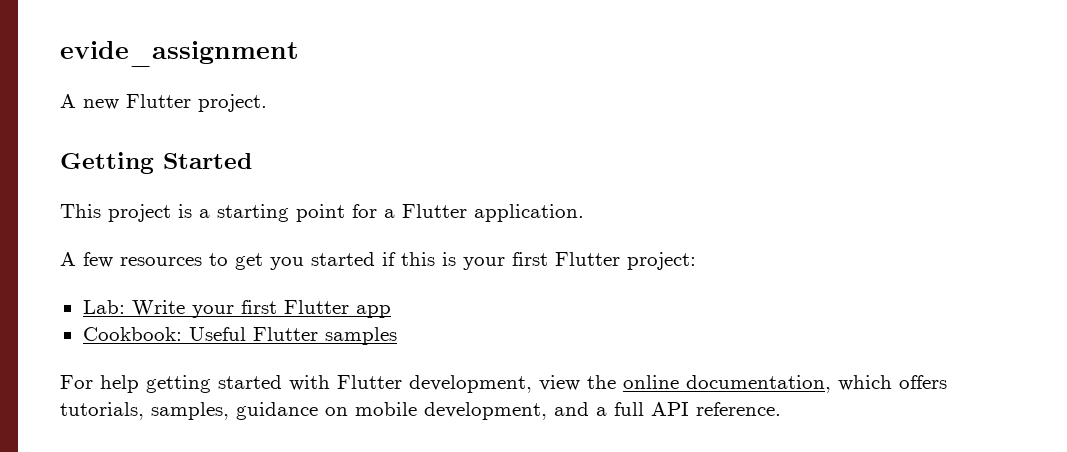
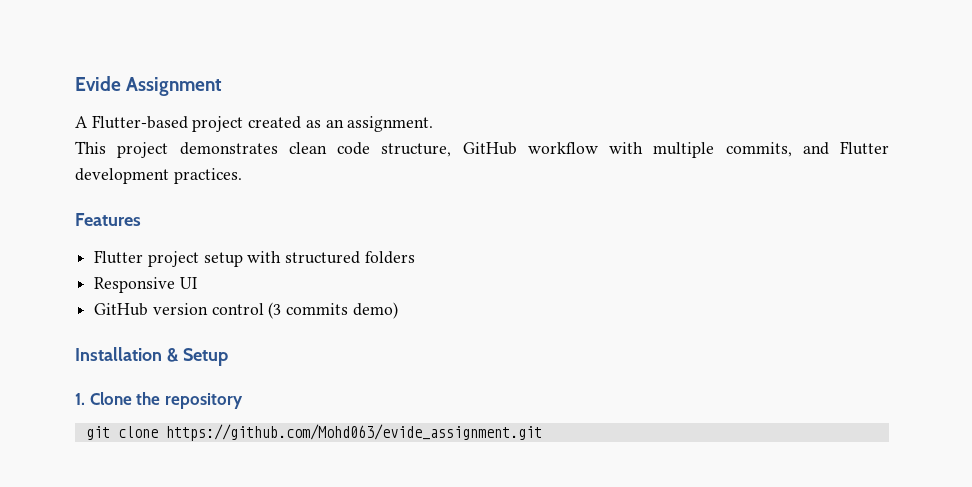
[60,41,299,67] [60,94,267,112] [60,152,252,174] [60,204,584,222] [60,252,696,270] [82,300,391,318] [82,327,397,345] [60,375,947,393] [60,402,781,420] evide_assignment // A new Flutter project. // Getting Started // This project is a starting point for a Flutter application. // A few resources to get you started if this is your first Flutter project: // Lab: Write your first Flutter app // Cookbook: Useful Flutter samples // For help getting started with Flutter development, view the online documentation, which offers tutorials, samples, guidance on mobile development, and a full API reference. -> [75,76,223,96] [75,115,434,132] [75,141,889,158] [75,168,242,184] [75,213,141,226] [94,250,415,267] [94,277,197,293] [94,302,398,319] [75,347,228,366] [75,392,243,409] [85,424,542,441] Evide Assignment // A Flutter-based project created as an assignment. // This project demonstrates clean code structure, GitHub workflow with multiple commits, and Flutter development practices. // Features // Flutter project setup with structured folders // Responsive UI // GitHub version control (3 commits demo) // Installation & Setup // 1. Clone the repository // git clone https://github.com/Mohd063/evide_assignment.git

